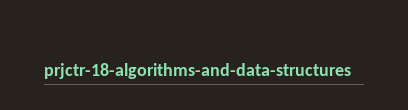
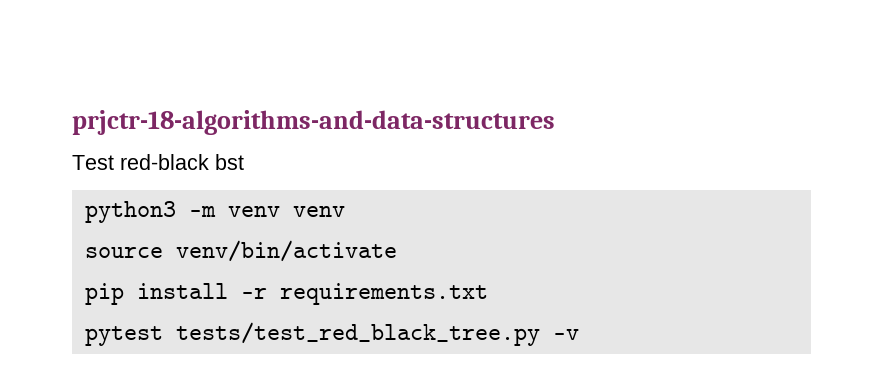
(351, 71) none -> [72,154,244,170] [84,201,345,223] [84,240,397,262] [84,283,488,305] [84,322,579,346] // Test red-black bst // python3 -m venv venv // source venv/bin/activate // pip install -r requirements.txt // pytest tests/test_red_black_tree.py -v

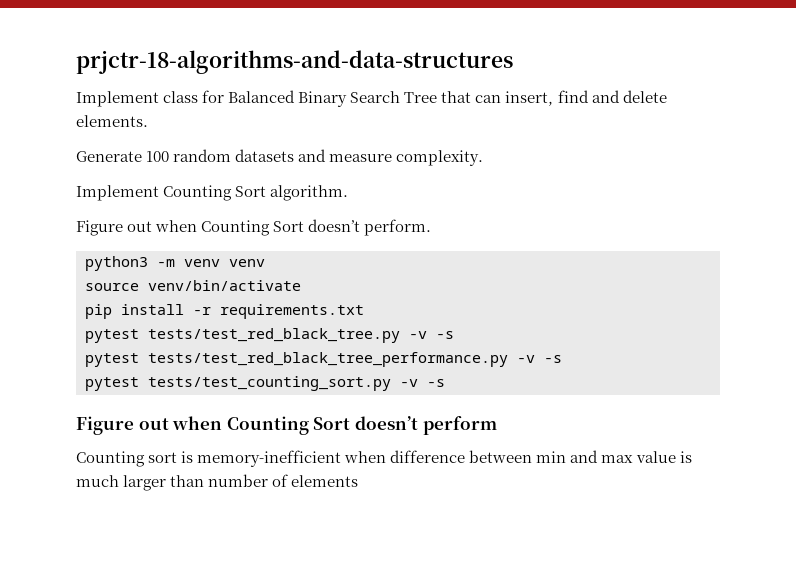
[72,154,244,170] Test red-black bst -> [76,90,667,107] [76,115,148,127] [76,149,484,166] [76,185,349,201] [76,219,432,236] Implement class for Balanced Binary Search Tree that can insert, find and delete elements. // Generate 100 random datasets and measure complexity. // Implement Counting Sort algorithm. // Figure out when Counting Sort doesn’t perform.
(579, 334) none -> [436,331,454,339] [85,352,562,367] [85,376,445,391] [76,416,497,435] [76,450,692,467] [76,474,359,491] -s // pytest tests/test_red_black_tree_performance.py -v -s // pytest tests/test_counting_sort.py -v -s // Figure out when Counting Sort doesn’t perform // Counting sort is memory-inefficient when difference between min and max value is much larger than number of elements

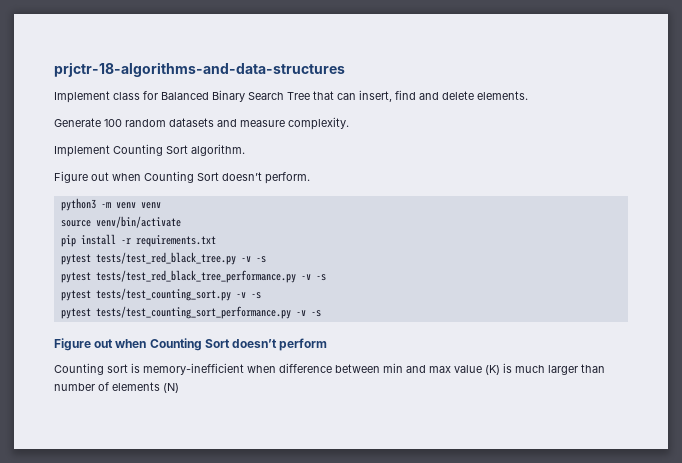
(445, 383) none -> [60,306,321,319] // pytest tests/test_counting_sort_performance.py -v -s
(676, 457) none -> [485,365,500,375] (K)
(359, 481) none -> [163,383,179,393] (N)

